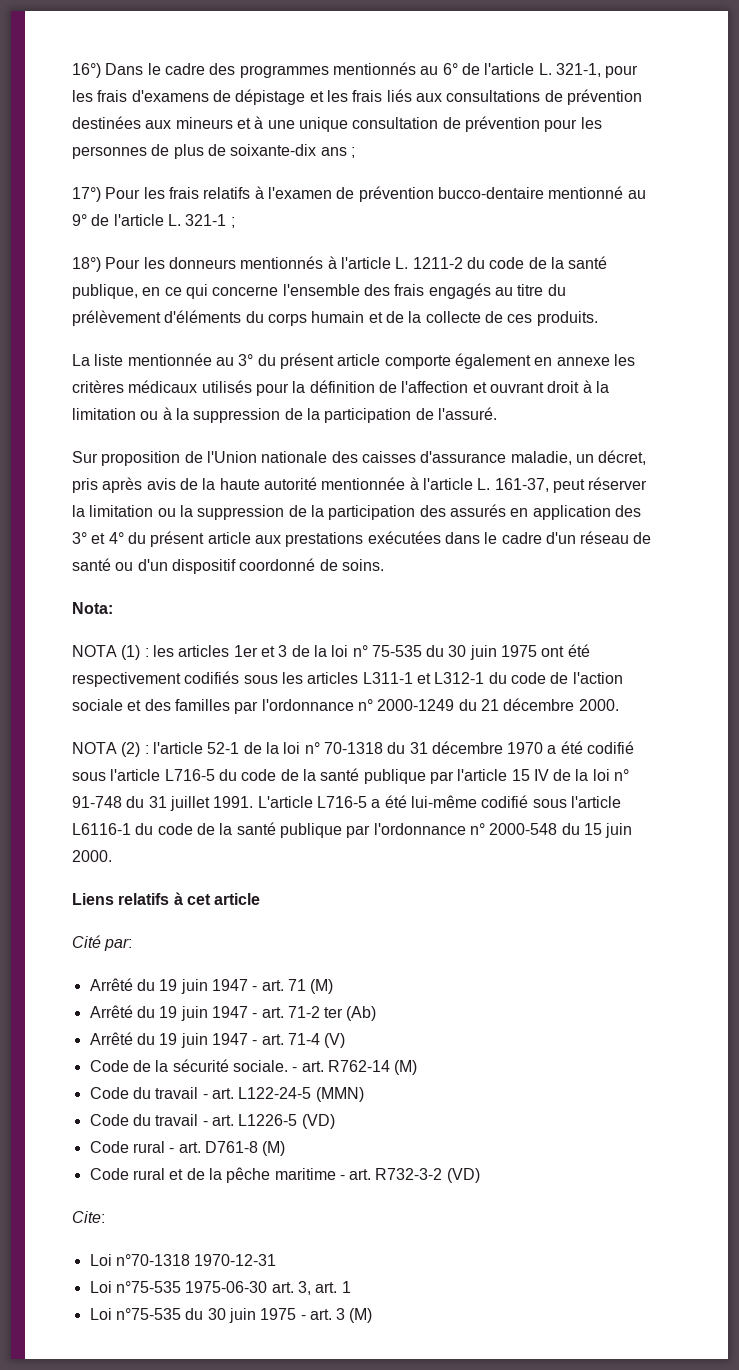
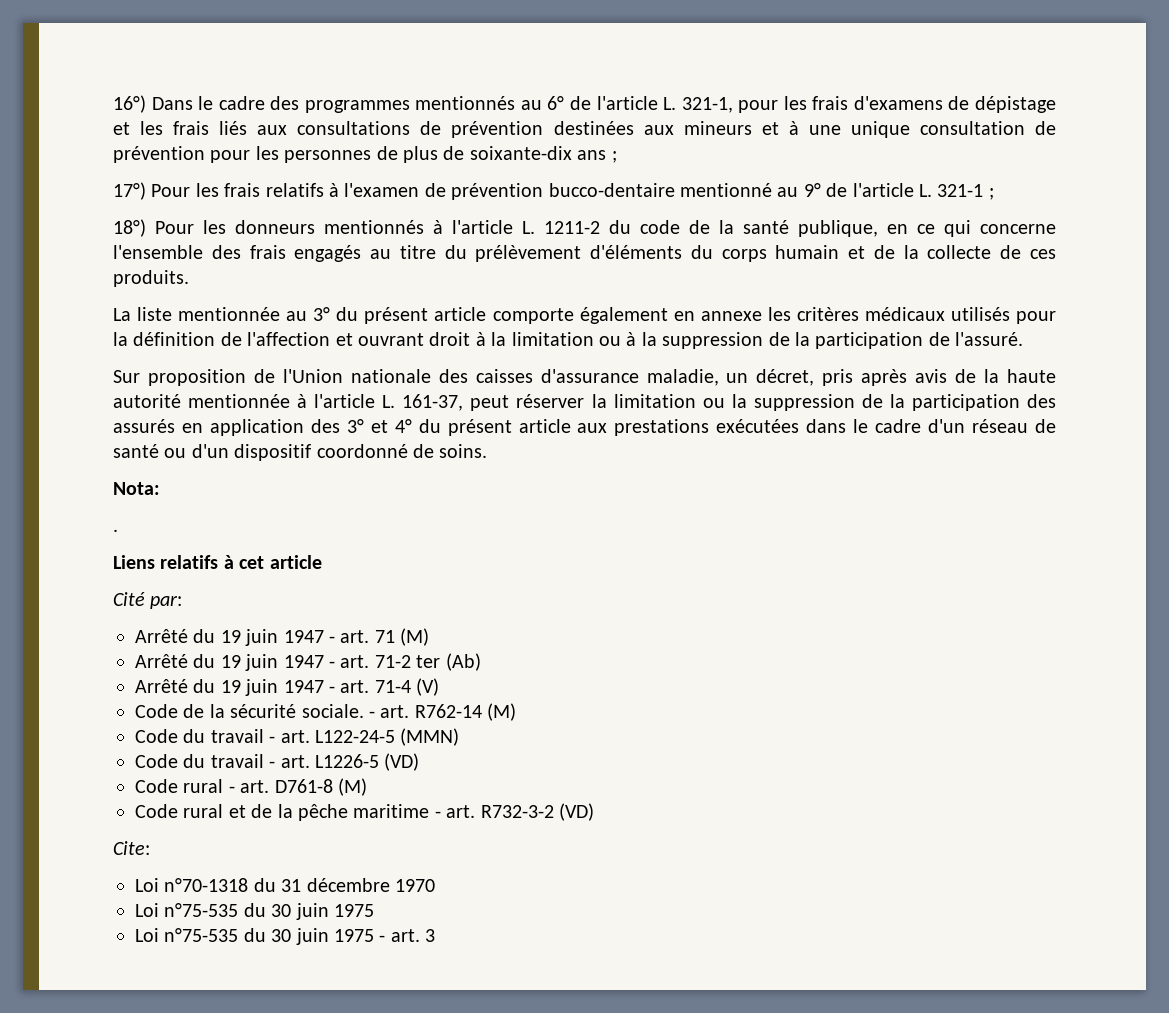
[72,644,590,660] [72,671,623,687] [72,698,619,714] [72,741,635,757] [72,768,630,784] [72,795,621,811] [72,822,633,838] [72,850,112,862] NOTA (1) : les articles 1er et 3 de la loi n° 75-535 du 30 juin 1975 ont été respectivement codifiés sous les articles L311-1 et L312-1 du code de l'action sociale et des familles par l'ordonnance n° 2000-1249 du 21 décembre 2000. // NOTA (2) : l'article 52-1 de la loi n° 70-1318 du 31 décembre 1970 a été codifié sous l'article L716-5 du code de la santé publique par l'article 15 IV de la loi n° 91-748 du 31 juillet 1991. L'article L716-5 a été lui-même codifié sous l'article L6116-1 du code de la santé publique par l'ordonnance n° 2000-548 du 15 juin 2000. -> [113,529,118,532] .
[194,1254,277,1266] [89,1281,351,1295] 1970-12-31 // Loi n°75-535 1975-06-30 art. 3, art. 1 -> [253,878,435,892] [135,903,374,920] du 31 décembre 1970 // Loi n°75-535 du 30 juin 1975
[349,1308,373,1323] (M) -> (436, 935) none

